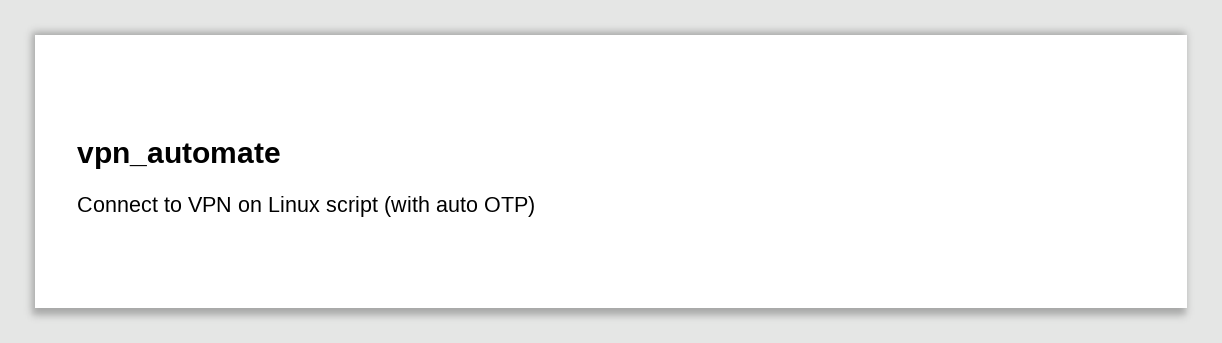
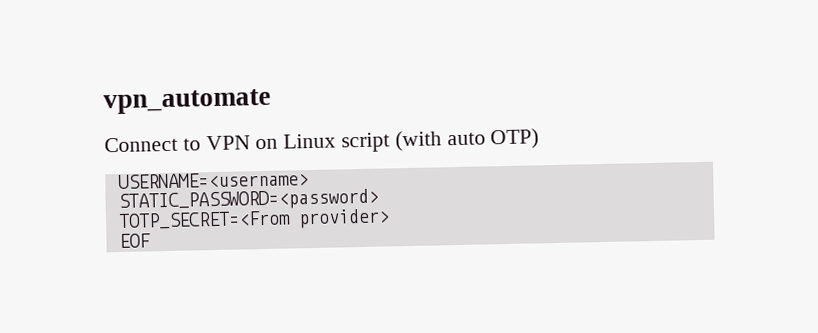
(535, 206) none -> [117,171,309,190] [117,188,379,213] [117,208,390,231] [118,233,151,248] // USERNAME=<username> // STATIC_PASSWORD=<password> // TOTP_SECRET=<From provider> // EOF

